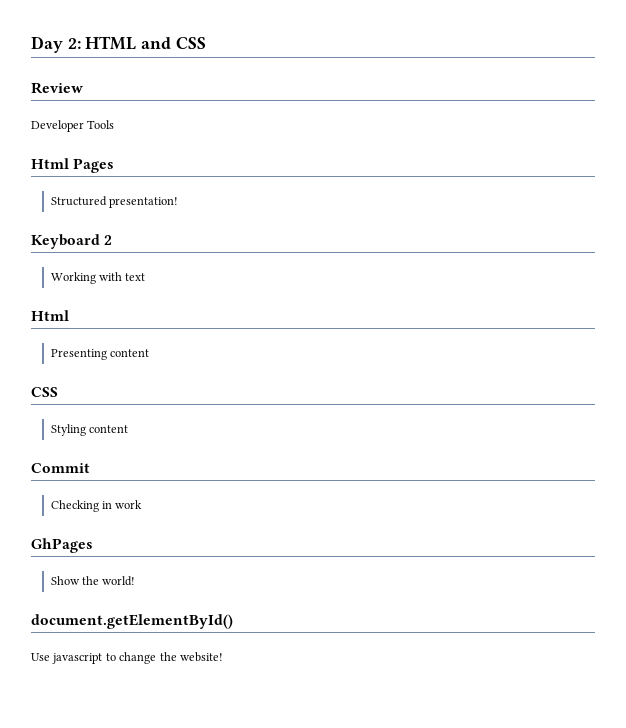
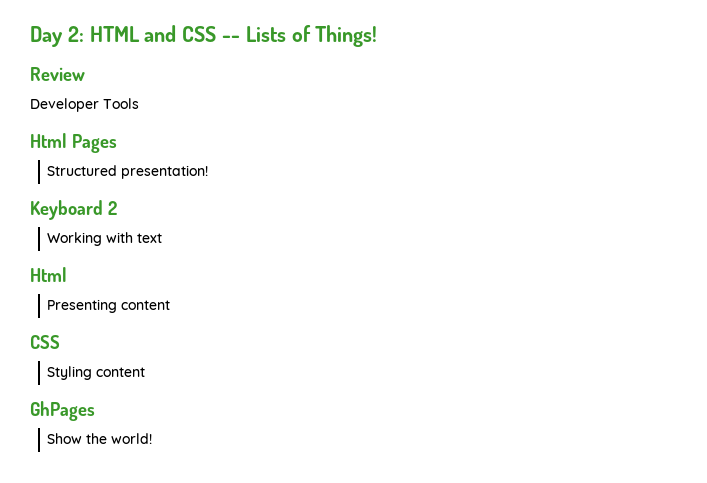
(206, 43) none -> [222,25,378,47] -- Lists of Things!
[31,463,90,473] [50,500,143,512] // Commit // Checking in work -> (146, 372) none
[31,614,233,629] [31,652,223,664] // document.getElementById() // Use javascript to change the website! -> (153, 438) none

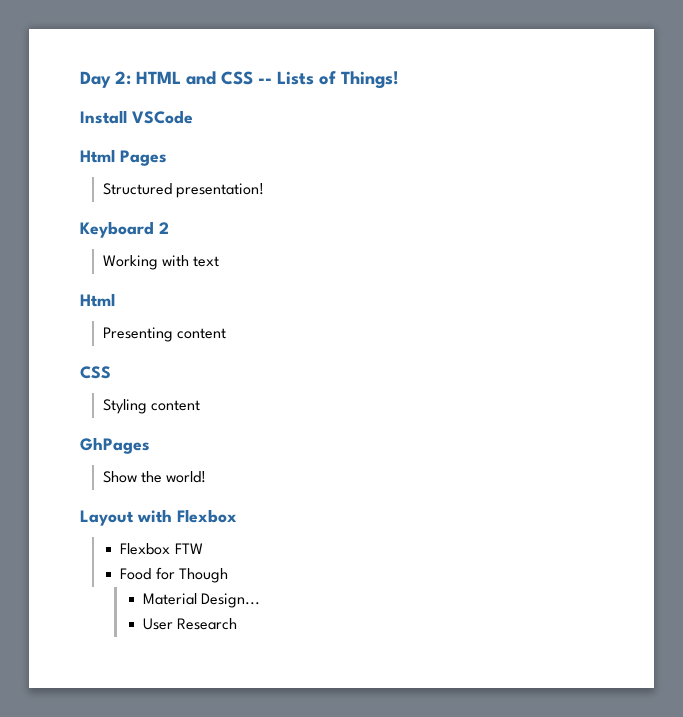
[30,67,85,81] [30,98,139,112] Review // Developer Tools -> [80,110,193,124] Install VSCode
(153, 438) none -> [80,509,237,526] [120,543,203,555] [120,567,229,583] [143,593,261,608] [143,618,238,630] // Layout with Flexbox // Flexbox FTW // Food for Though // Material Design... // User Research

